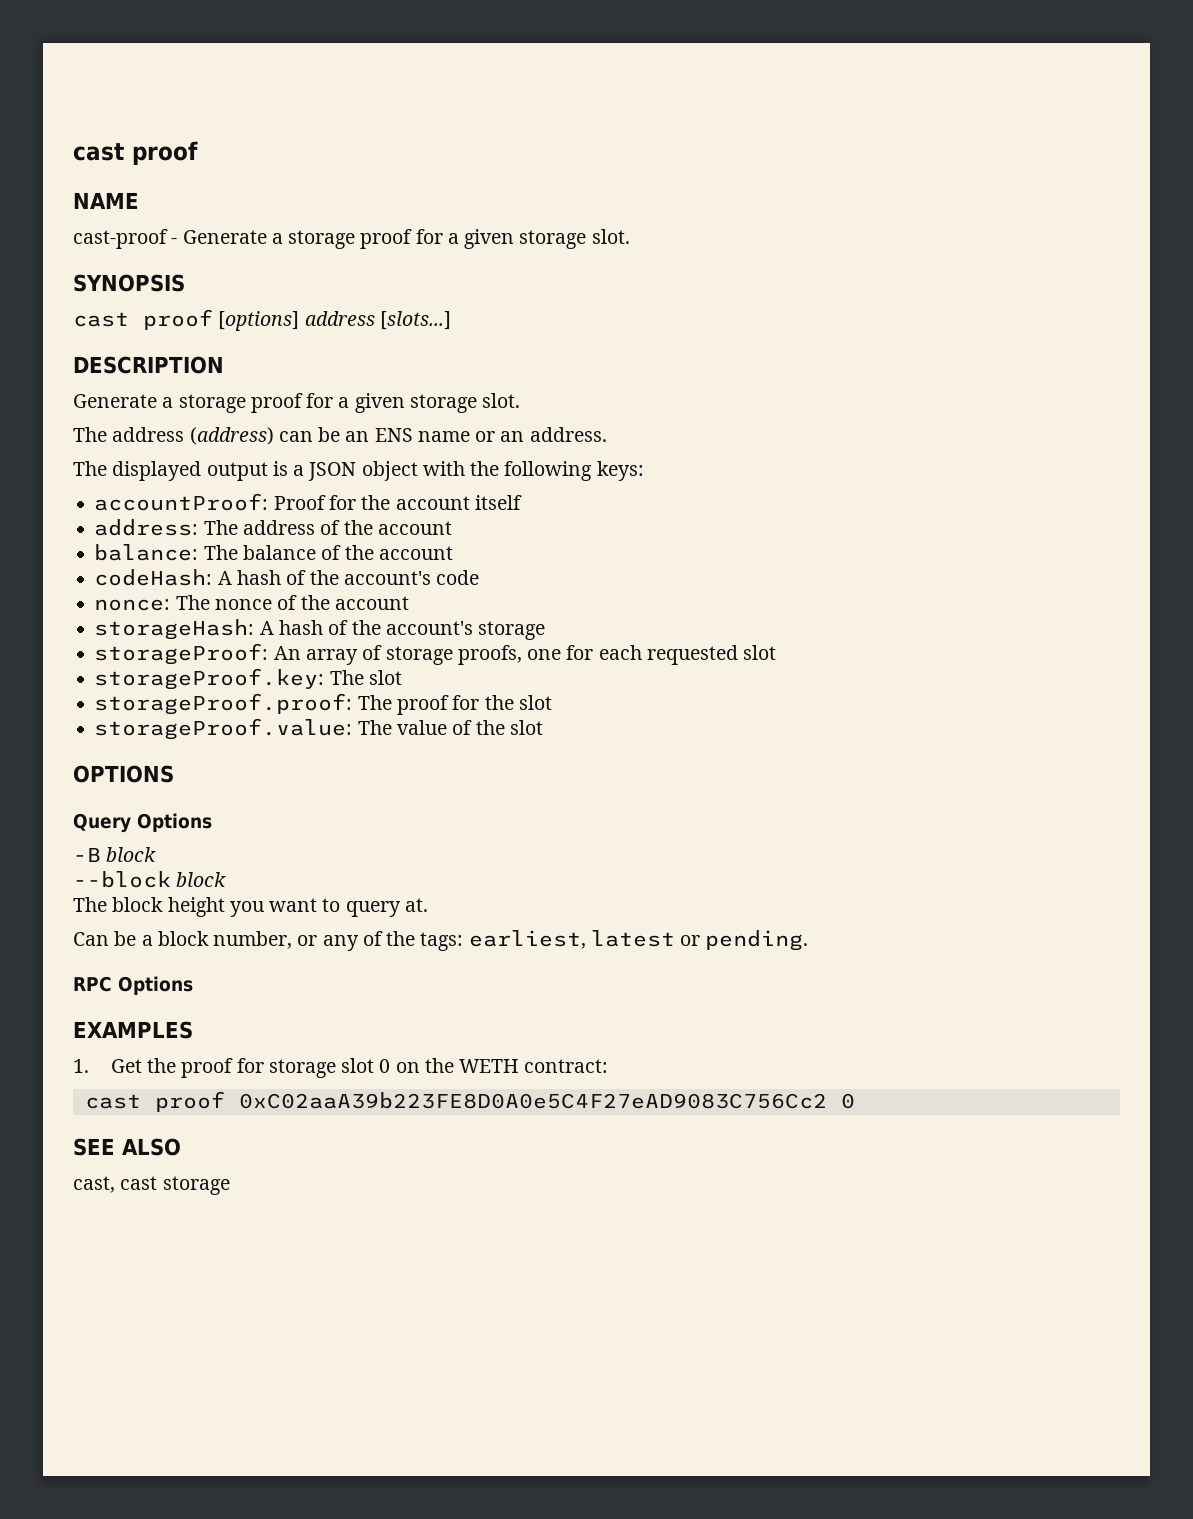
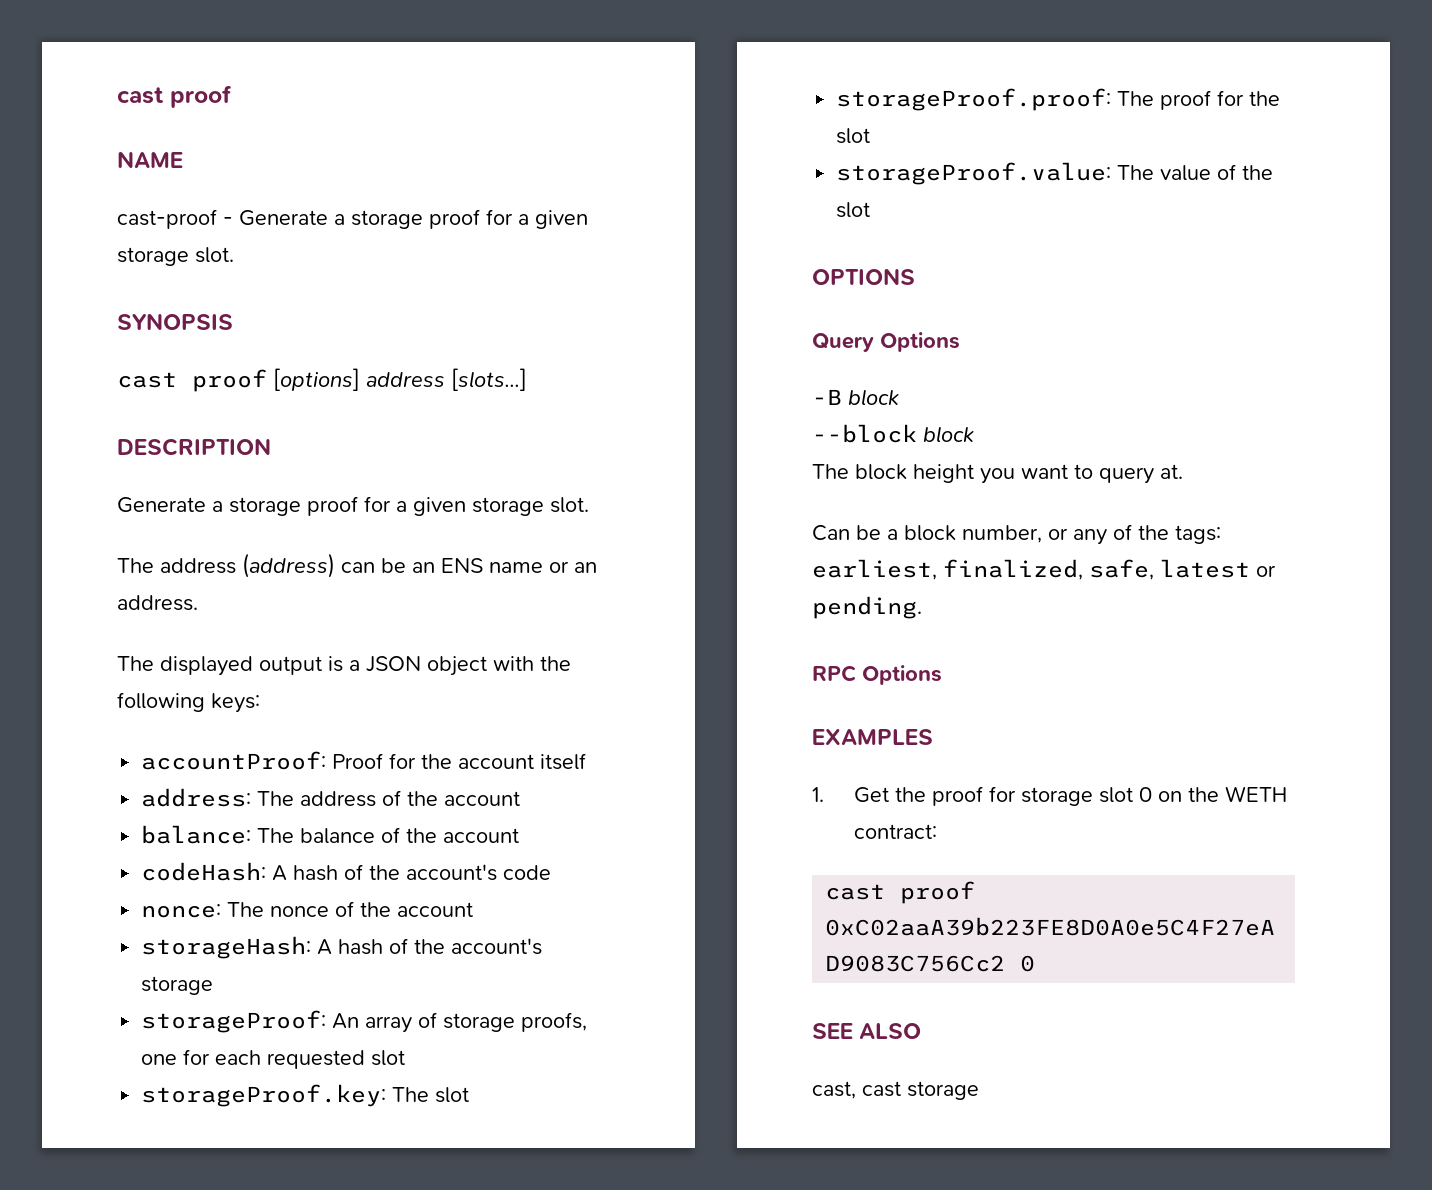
(586, 939) none -> [943,559,1154,580] finalized, safe,

